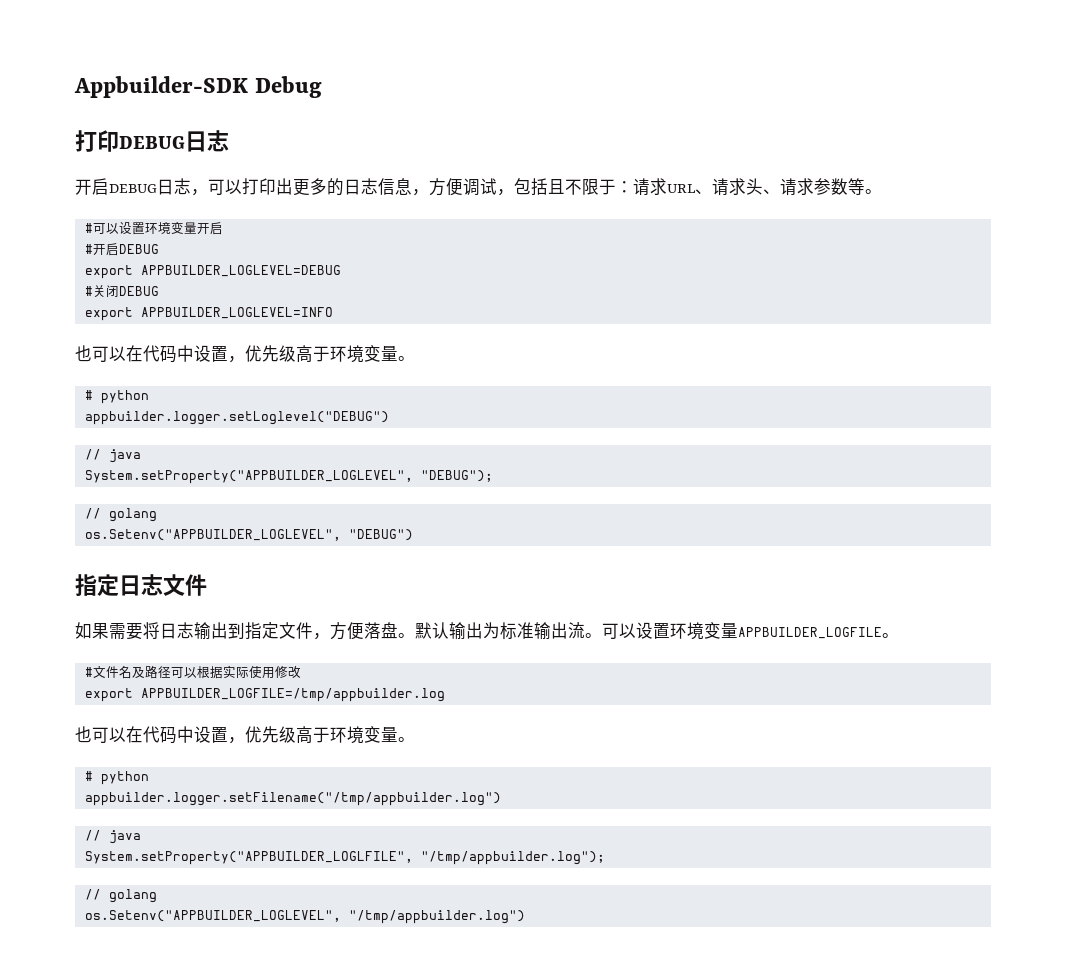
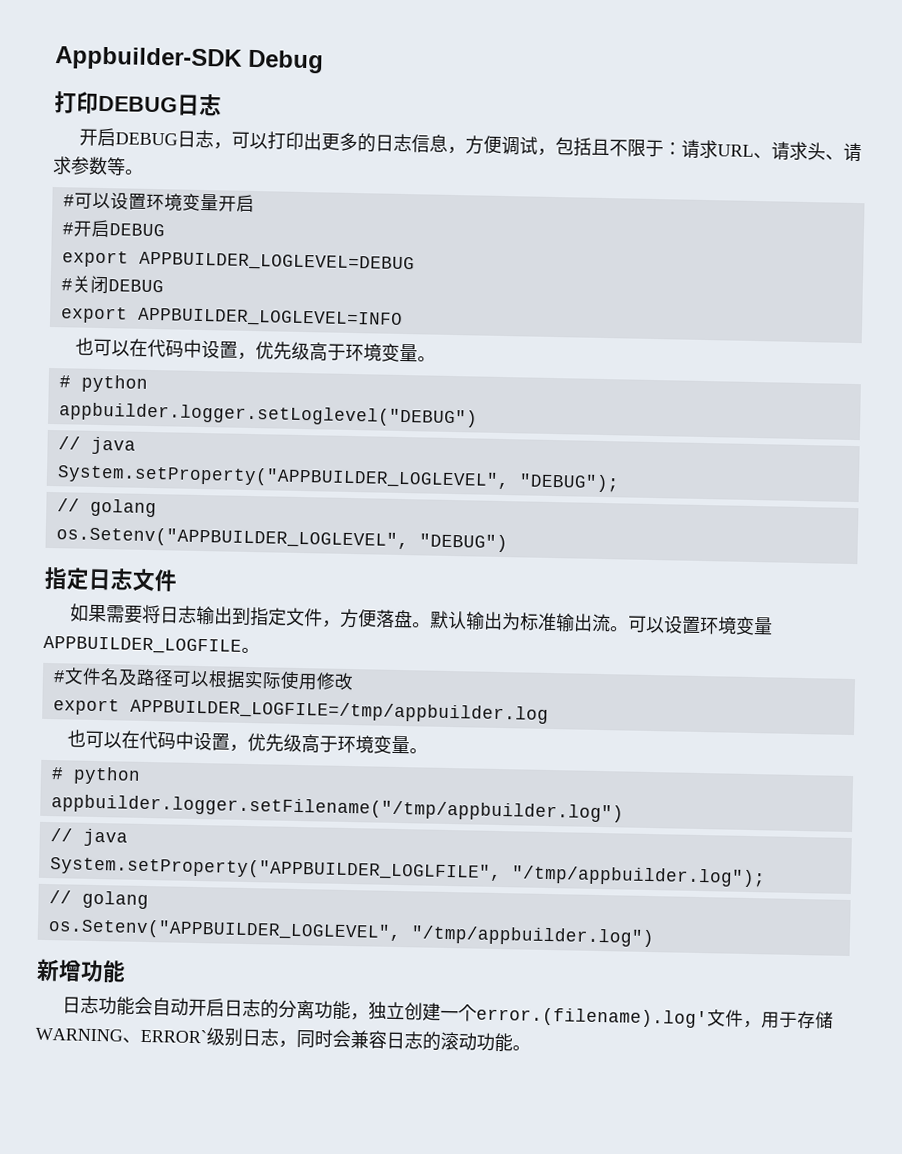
(525, 917) none -> [36,958,126,983] [61,995,834,1029] [35,1027,531,1053] // 新增功能 // 日志功能会自动开启日志的分离功能，独立创建一个error.(filename).log'文件，用于存储WARNING、ERROR`级别日志，同时会兼容日志的滚动功能。

